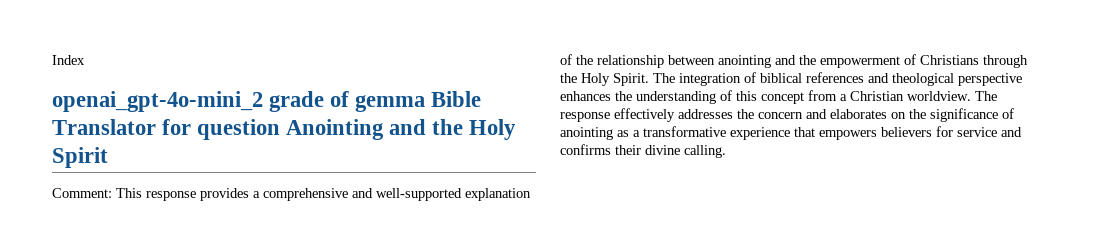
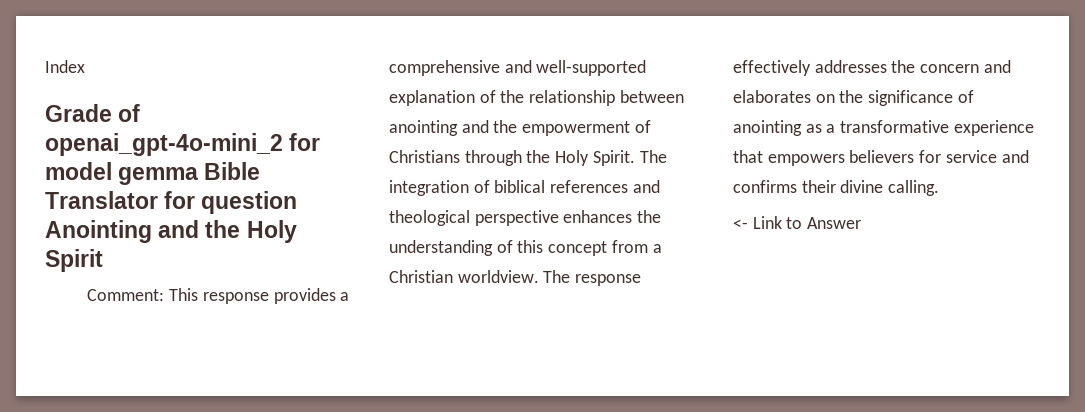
[52,91,350,112] openai_gpt-4o-mini_2 grade of -> [45,104,141,122] [45,133,321,156] [45,162,112,180] Grade of openai_gpt-4o-mini_2 for model
(726, 151) none -> [733,216,862,229] // <- Link to Answer

